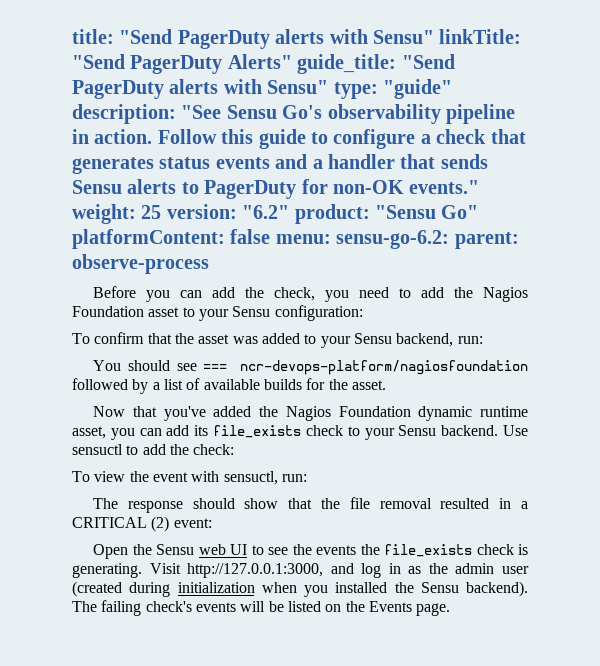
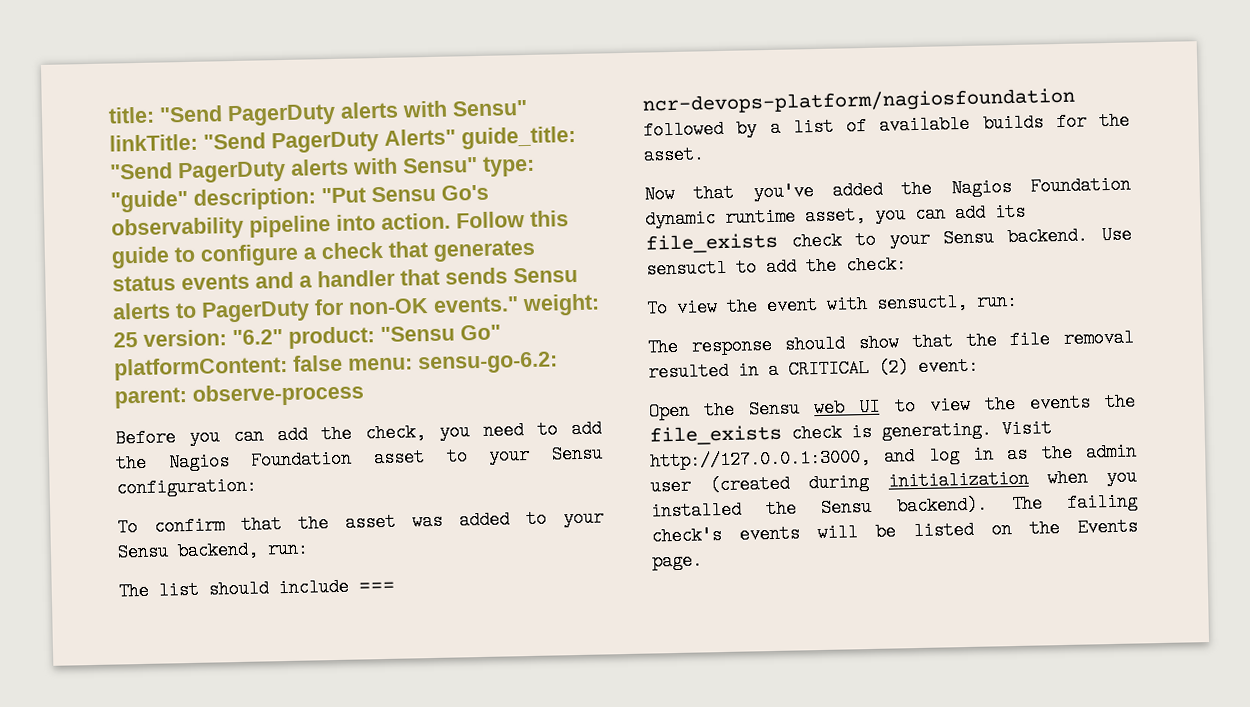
[181,105,222,119] "See -> [321,187,366,204] "Put
[72,129,89,144] in -> [336,214,376,231] into
[93,360,197,371] You should see -> [118,577,349,601] The list should include
[268,547,289,555] see -> [928,395,971,415] view

